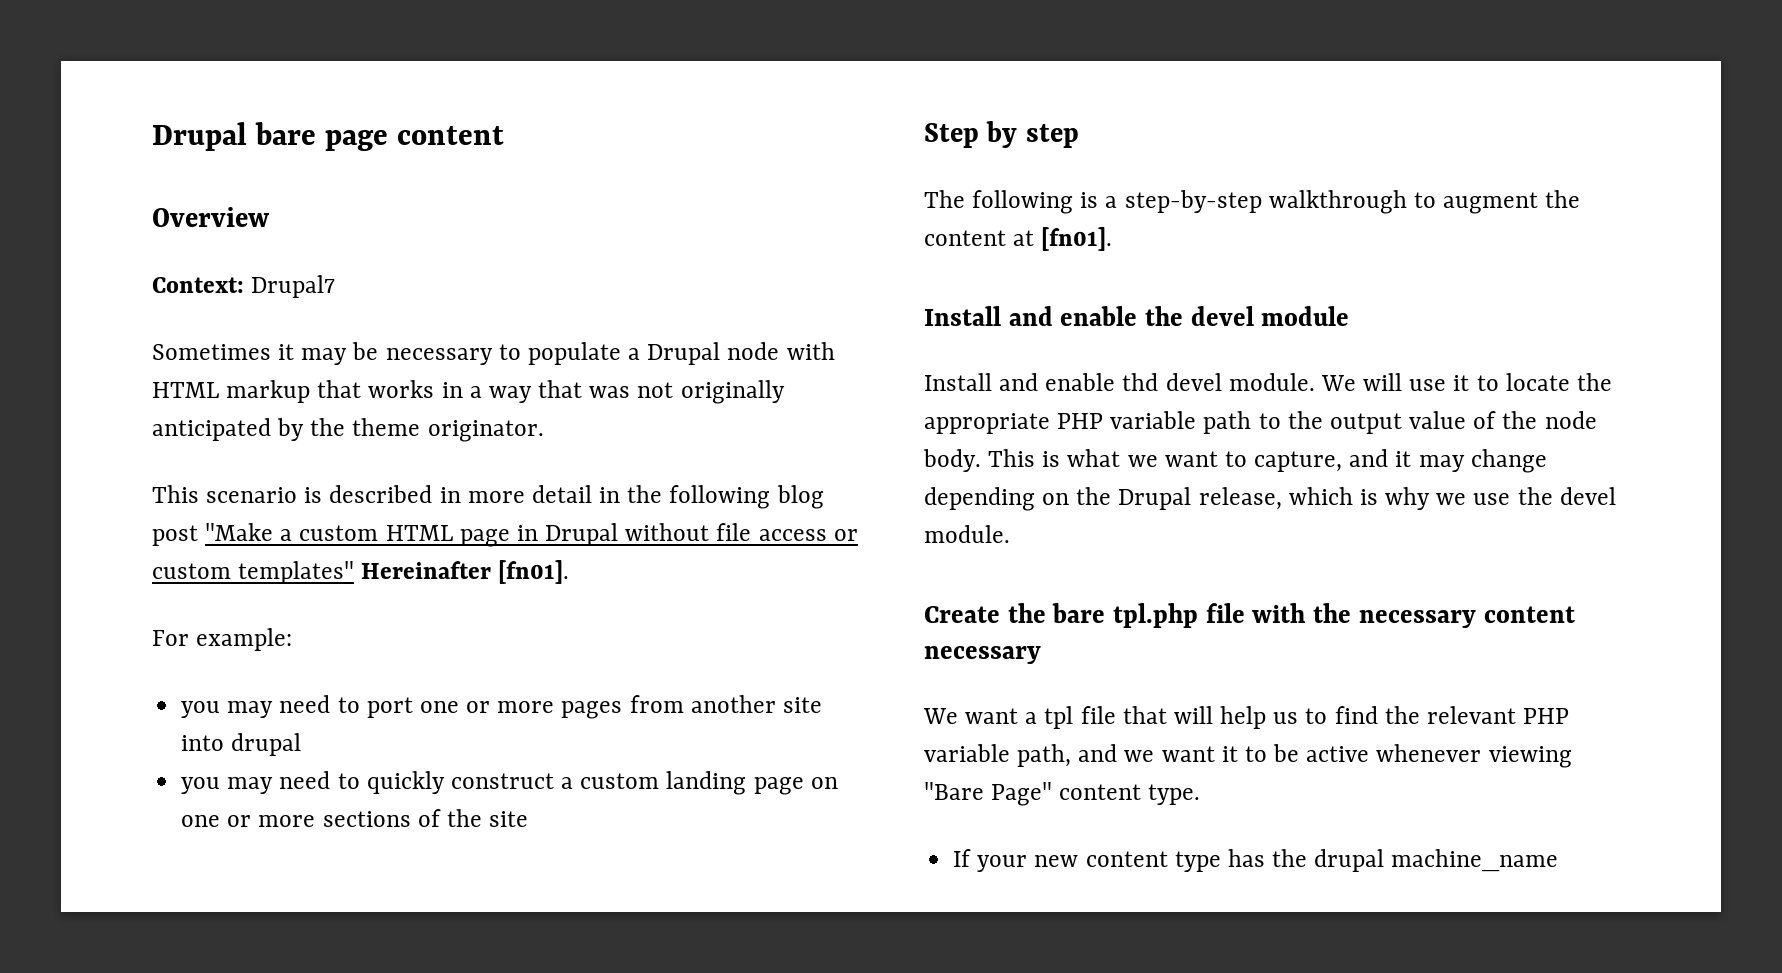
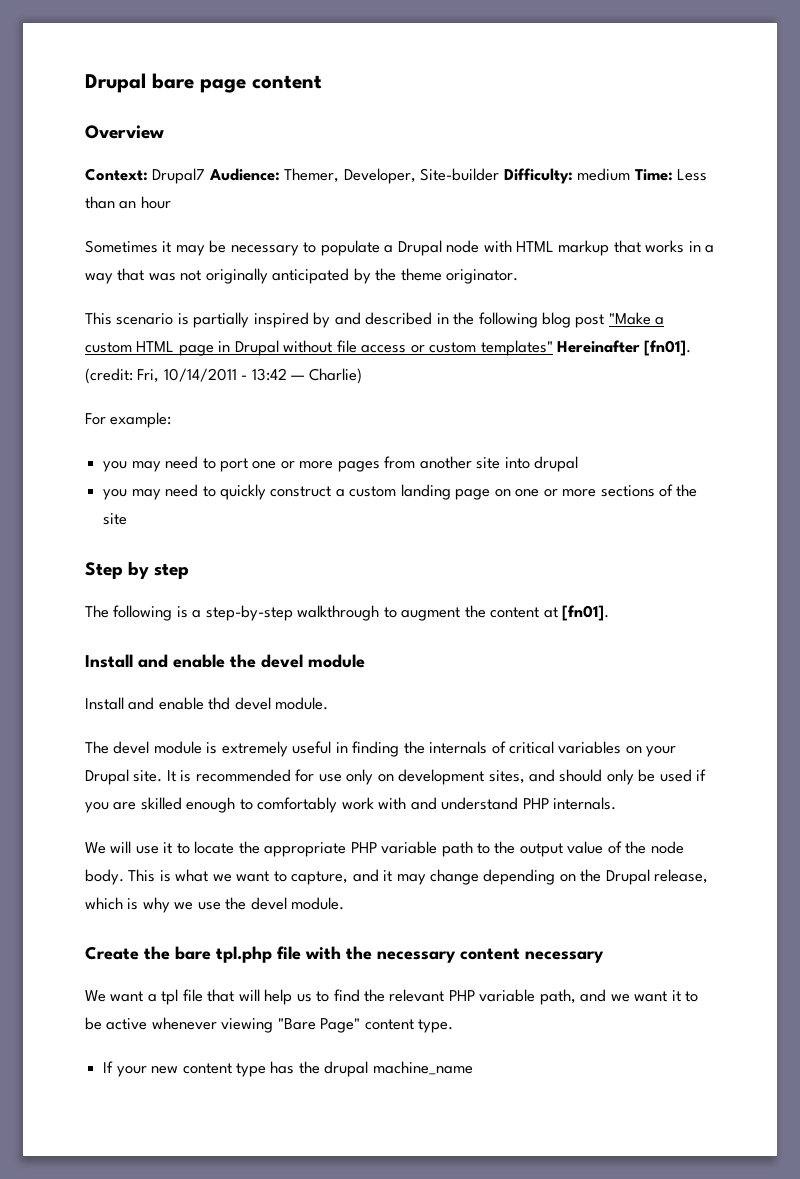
(336, 286) none -> [208,168,708,184] [85,196,171,209] Audience: Themer, Developer, Site-builder Difficulty: medium Time: Less than an hour
[329,485,592,503] described in more detail -> [193,312,433,328] partially inspired by and described
(570, 572) none -> [85,368,362,384] (credit: Fri, 10/14/2011 - 13:42 — Charlie)
(1315, 382) none -> [85,741,677,757] [85,769,707,785] [85,797,617,813] // The devel module is extremely useful in finding the internals of critical variables on your Drupal site. It is recommended for use only on development sites, and should only be used if you are skilled enough to comfortably work with and understand PHP internals. //

